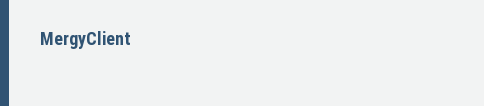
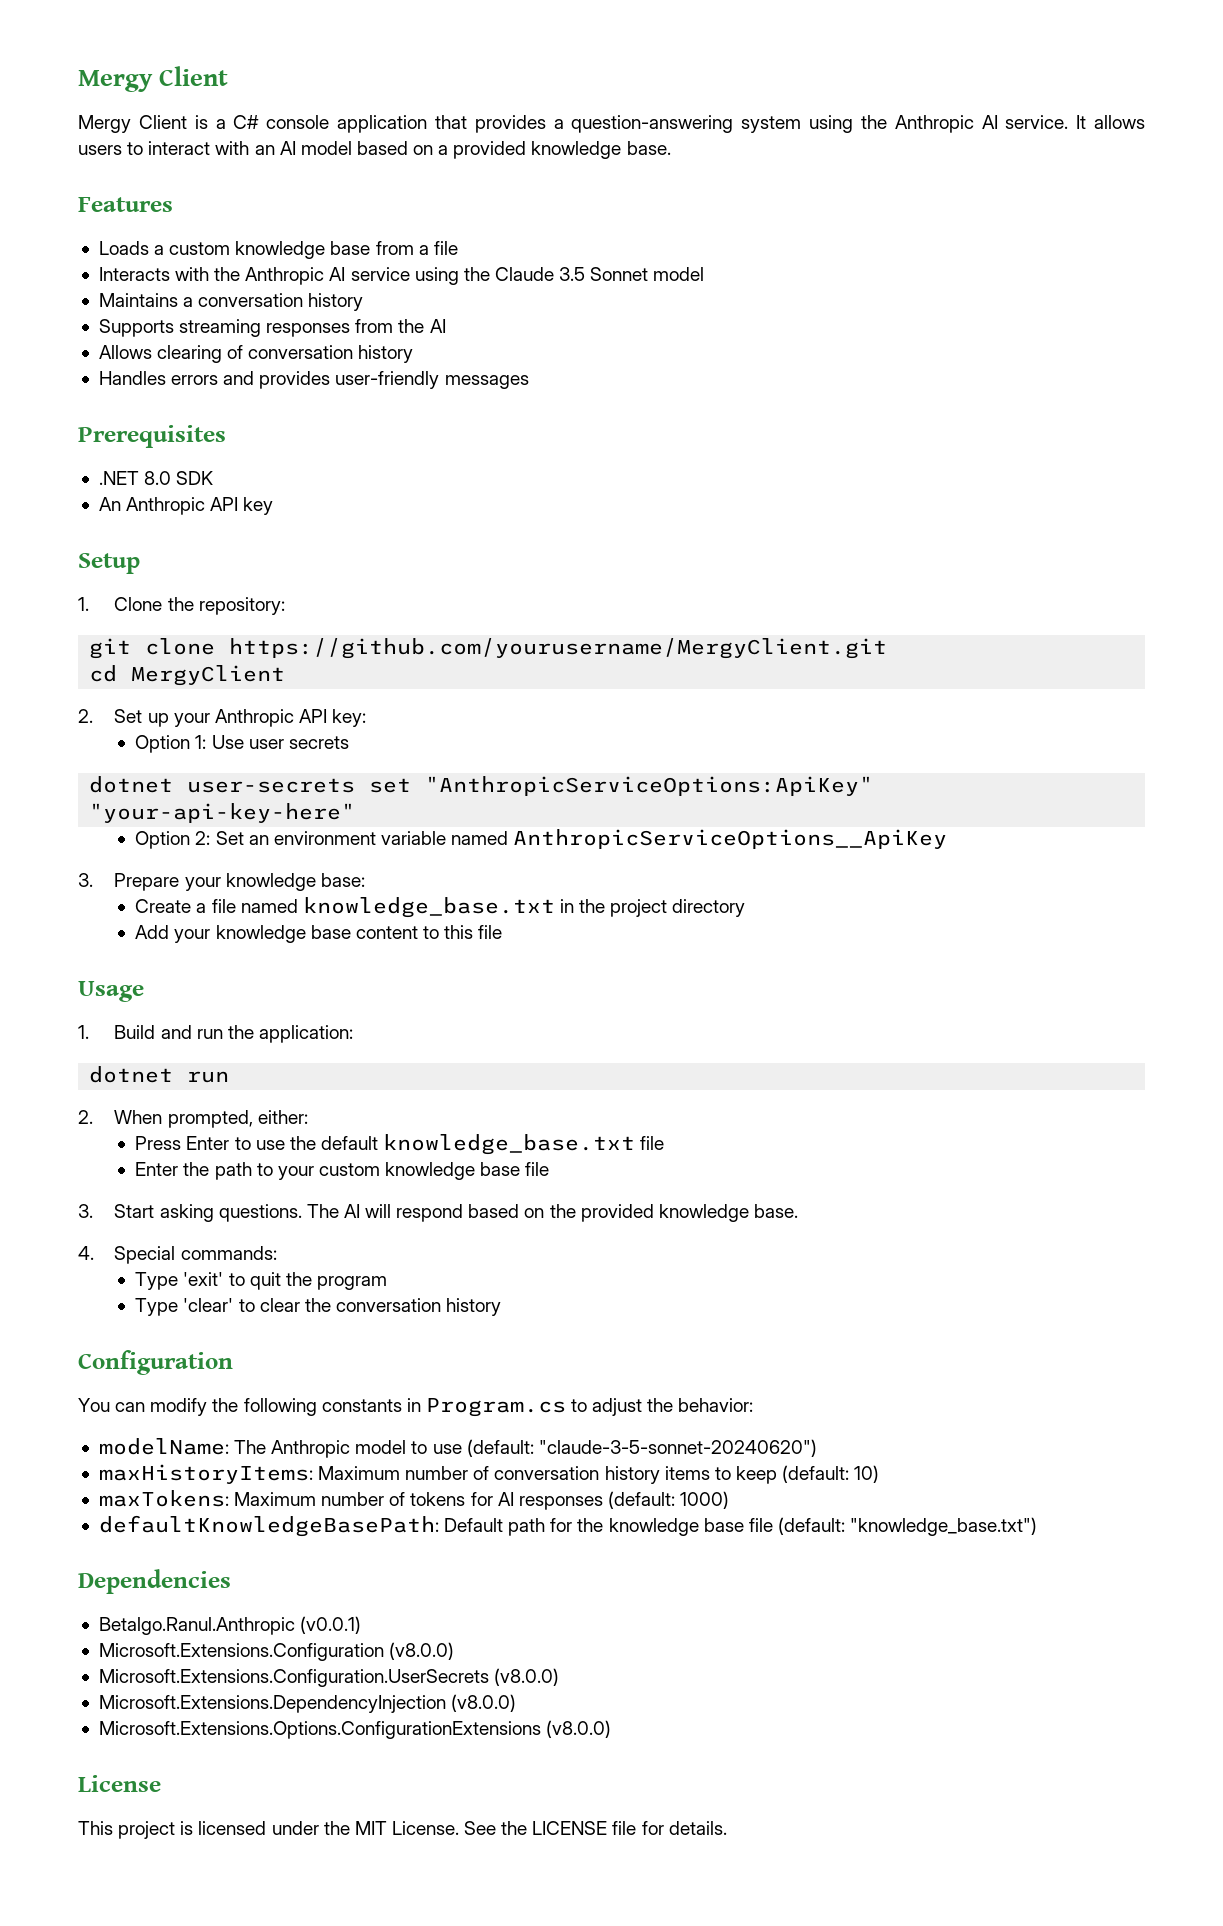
[40,31,131,49] MergyClient -> [78,66,229,92] [78,115,1146,133] [78,141,671,159] [78,197,173,212] [98,241,458,259] [98,267,705,285] [98,293,364,311] [98,319,446,337] [98,345,414,363] [98,371,529,389] [78,425,226,448] [98,471,214,485] [98,497,274,515] [78,553,140,574] [78,597,285,615] [89,638,888,659] [89,665,286,686] [78,709,367,727] [135,735,349,753] [89,776,874,796] [89,803,356,823] [135,829,948,849] [78,873,365,891] [135,897,746,918] [135,925,503,943] [78,981,144,1002] [78,1025,353,1043] [89,1066,230,1083] [78,1110,308,1128] [135,1134,665,1155] [135,1162,550,1180] [78,1204,799,1222] [78,1246,277,1264] [135,1272,387,1290] [135,1298,502,1316] [78,1350,233,1375] [78,1398,754,1417] [98,1438,817,1458] [98,1464,880,1484] [98,1490,730,1510] [98,1515,1038,1537] [78,1569,231,1594] [98,1616,362,1635] [98,1642,455,1661] [98,1668,560,1687] [98,1694,517,1713] [98,1720,612,1739] [78,1775,161,1792] [78,1821,727,1839] Mergy Client // Mergy Client is a C# console application that provides a question-answering system using the Anthropic AI service. It allows users to interact with an AI model based on a provided knowledge base. // Features // Loads a custom knowledge base from a file // Interacts with the Anthropic AI service using the Claude 3.5 Sonnet model // Maintains a conversation history // Supports streaming responses from the AI // Allows clearing of conversation history // Handles errors and provides user-friendly messages // Prerequisites // .NET 8.0 SDK // An Anthropic API key // Setup // 1. Clone the repository: // git clone https://github.com/yourusername/MergyClient.git // cd MergyClient // 2. Set up your Anthropic API key: // Option 1: Use user secrets // dotnet user-secrets set "AnthropicServiceOptions:ApiKey" "your-api-key-here" // Option 2: Set an environment variable named AnthropicServiceOptions__ApiKey // 3. Prepare your knowledge base: // Create a file named knowledge_base.txt in the project directory // Add your knowledge base content to this file // Usage // 1. Build and run the application: // dotnet run // 2. When prompted, either: // Press Enter to use the default knowledge_base.txt file // Enter the path to your custom knowledge base file // 3. Start asking questions. The AI will respond based on the provided knowledge base. // 4. Special commands: // Type 'exit' to quit the program // Type 'clear' to clear the conversation history // Configuration // You can modify the following constants in Program.cs to adjust the behavior: // modelName: The Anthropic model to use (default: "claude-3-5-sonnet-20240620") // maxHistoryItems: Maximum number of conversation history items to keep (default: 10) // maxTokens: Maximum number of tokens for AI responses (default: 1000) // defaultKnowledgeBasePath: Default path for the knowledge base file (default: "knowledge_base.txt") // Dependencies // Betalgo.Ranul.Anthropic (v0.0.1) // Microsoft.Extensions.Configuration (v8.0.0) // Microsoft.Extensions.Configuration.UserSecrets (v8.0.0) // Microsoft.Extensions.DependencyInjection (v8.0.0) // Microsoft.Extensions.Options.ConfigurationExtensions (v8.0.0) // License // This project is licensed under the MIT License. See the LICENSE file for details.

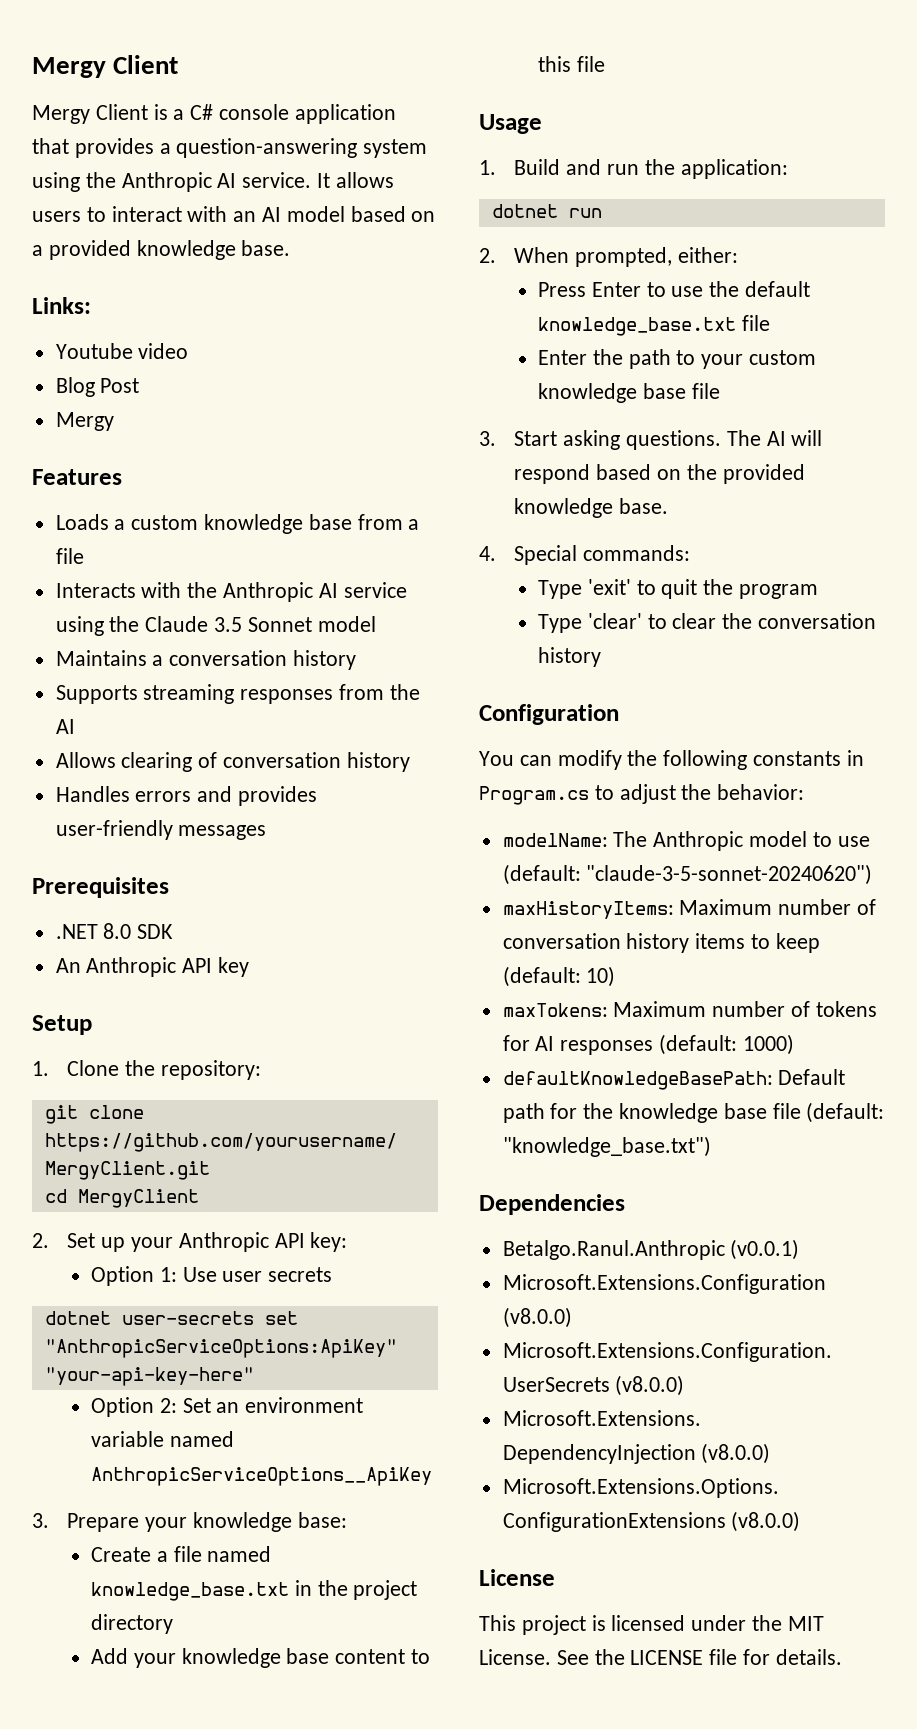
(671, 148) none -> [32,297,91,314] [55,343,189,359] [55,377,140,397] [55,412,114,431] // Links: // Youtube video // Blog Post // Mergy

